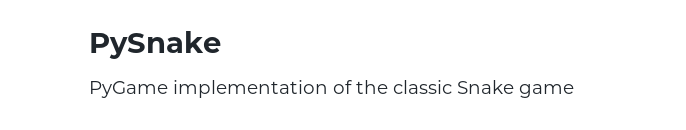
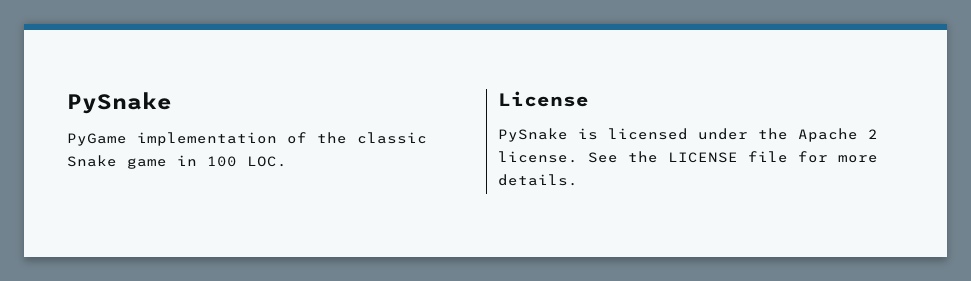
(574, 91) none -> [177,155,287,167] [498,91,589,107] [498,128,878,142] [498,151,878,163] [498,174,578,186] in 100 LOC. // License // PySnake is licensed under the Apache 2 license. See the LICENSE file for more details.

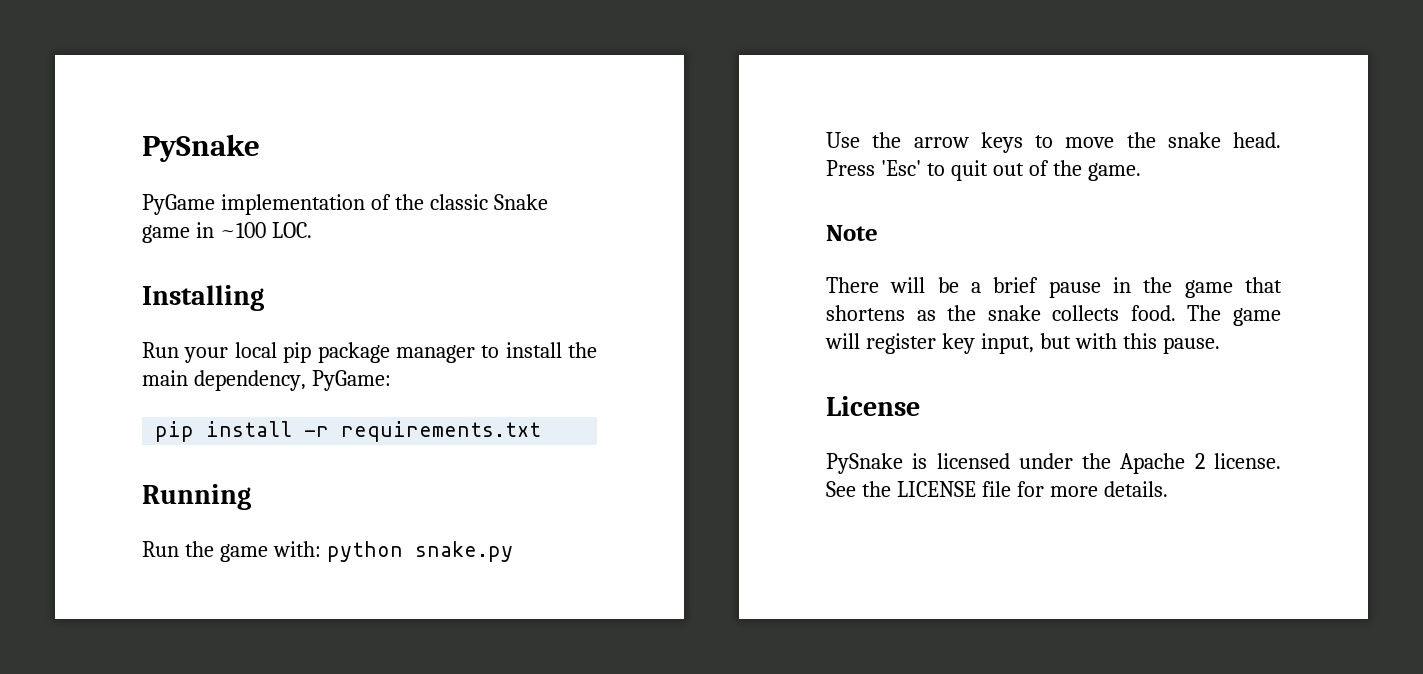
[207,156,237,167] 100 -> [219,222,266,238] ~100
(287, 161) none -> [142,285,264,311] [142,342,597,363] [142,370,391,391] [155,421,542,442] [142,484,251,510] [142,541,513,562] [826,132,1281,153] [826,160,1141,181] [826,225,878,241] [826,277,1282,298] [826,305,1281,326] [825,333,1220,354] // Installing // Run your local pip package manager to install the main dependency, PyGame: // pip install -r requirements.txt // Running // Run the game with: python snake.py // Use the arrow keys to move the snake head. Press 'Esc' to quit out of the game. // Note // There will be a brief pause in the game that shortens as the snake collects food. The game will register key input, but with this pause.

